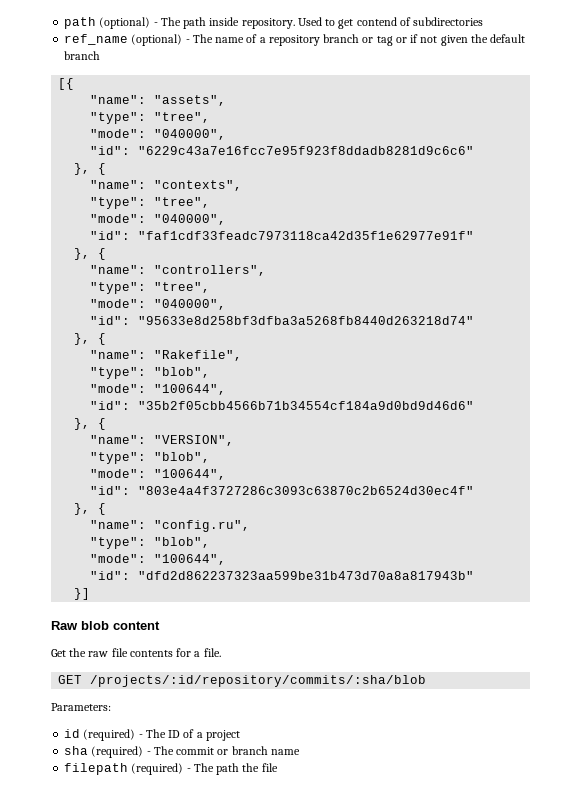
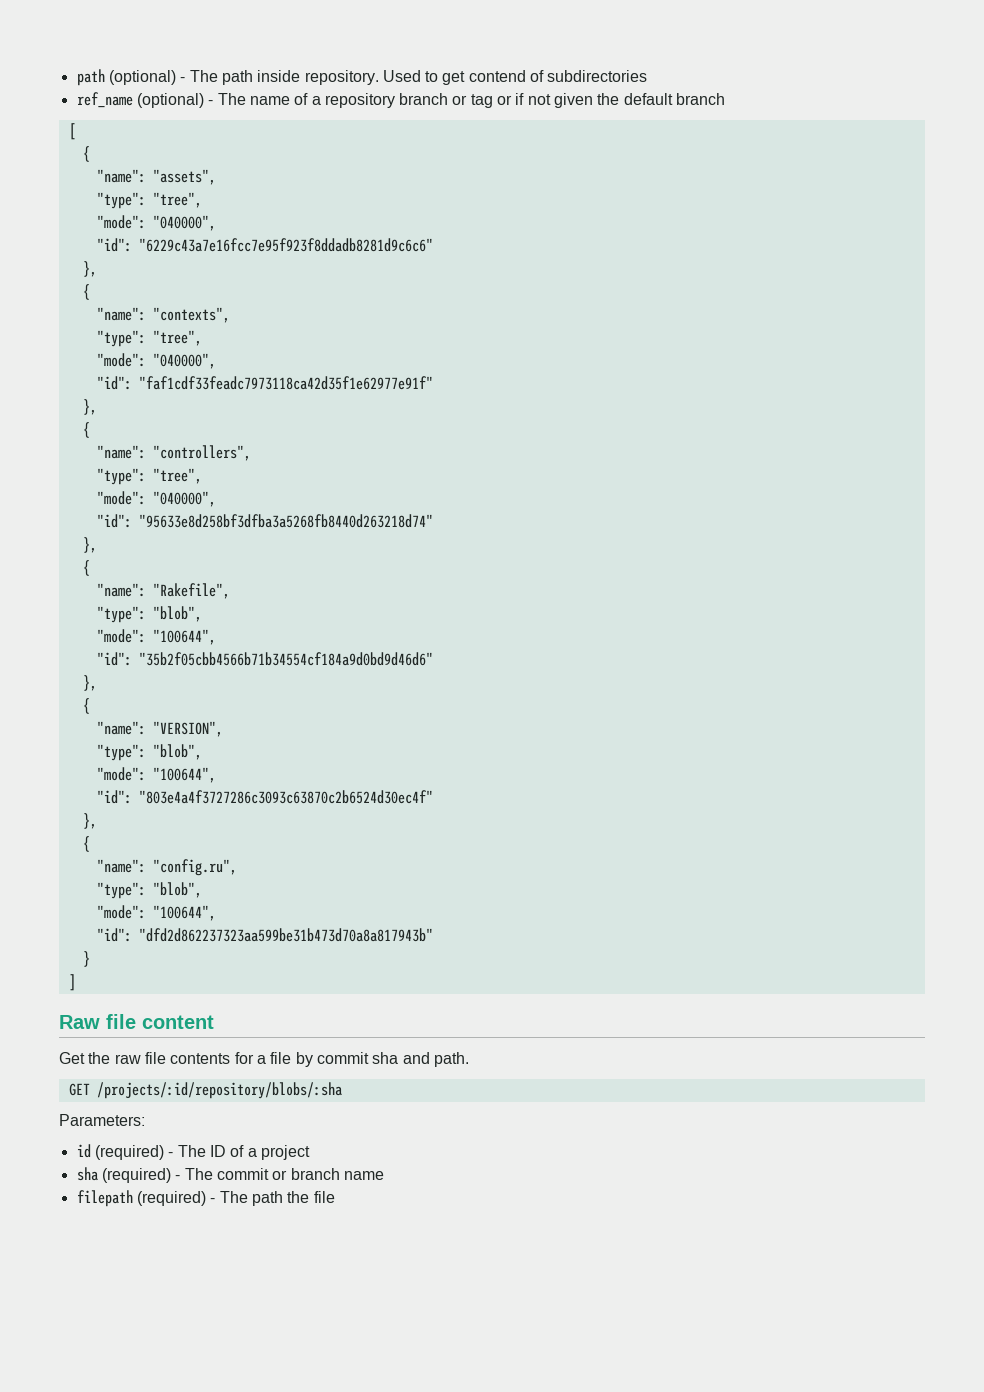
[58,78,75,90] [{ -> [68,123,76,140] [82,146,90,162] [ // {
(91, 169) none -> (97, 269) //
(91, 254) none -> (97, 407) //
(91, 339) none -> (97, 545) //
(91, 424) none -> (97, 683) //
(91, 509) none -> (97, 821) //
[74,588,91,600] }] -> [82,951,90,967] [68,974,76,991] } // ]
[81,621,109,630] blob -> [106,1014,136,1029] file
[203,648,221,657] file. -> [270,1052,469,1067] file by commit sha and path.
[90,675,427,687] /projects/:id/repository/commits/:sha/blob -> [96,1082,342,1099] /projects/:id/repository/blobs/:sha

